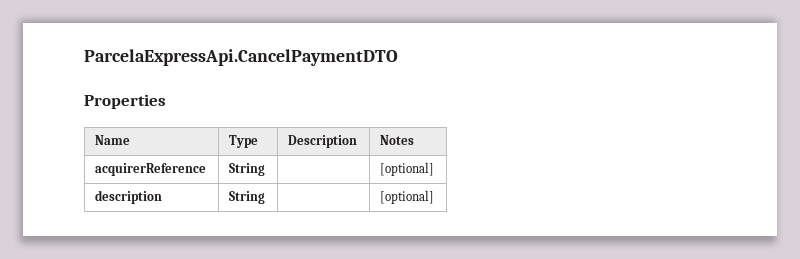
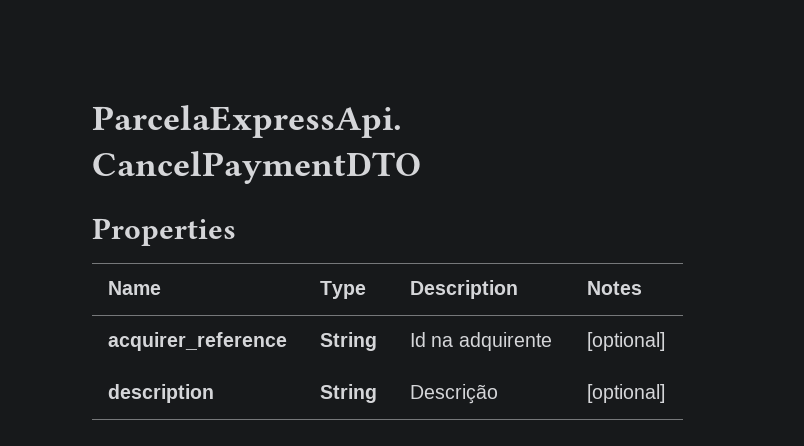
[95,163,207,176] [229,163,266,176] acquirerReference | String | -> [108,332,288,351] [320,332,378,351] [410,332,552,351] acquirer_reference | String | Id na adquirente
(266, 197) none -> [410,384,499,404] Descrição

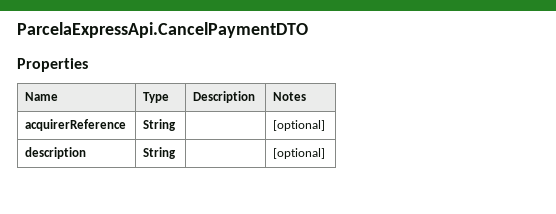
[108,332,288,351] [320,332,378,351] [410,332,552,351] acquirer_reference | String | Id na adquirente -> [25,119,127,131] [143,119,177,131] acquirerReference | String |
[410,384,499,404] Descrição -> (177, 153) none

